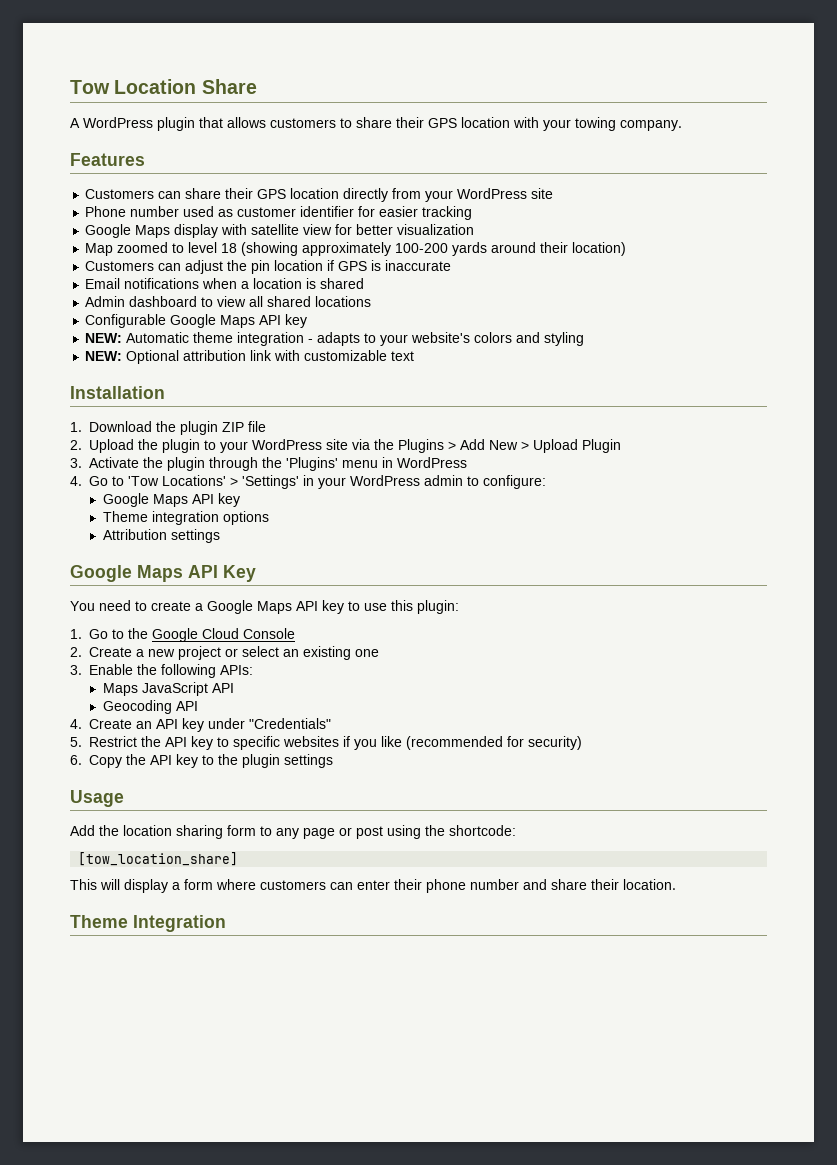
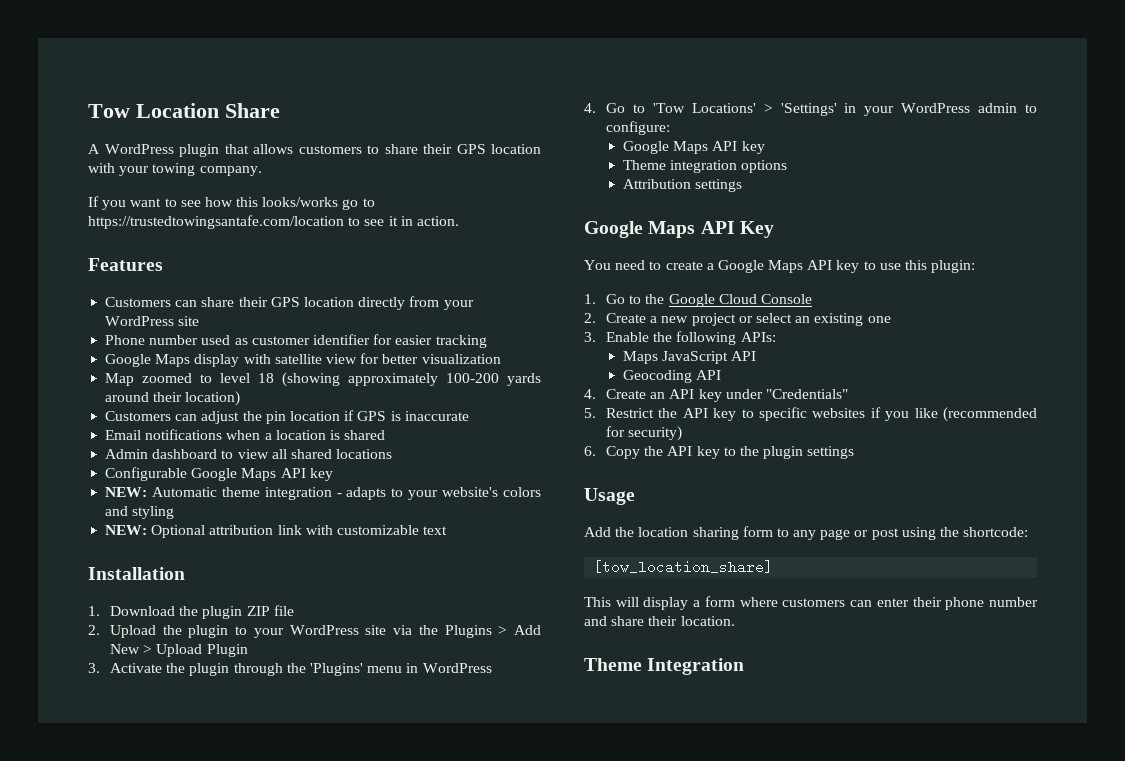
(682, 125) none -> [88,196,375,210] [88,215,459,229] // If you want to see how this looks/works go to https://trustedtowingsantafe.com/location to see it in action.

